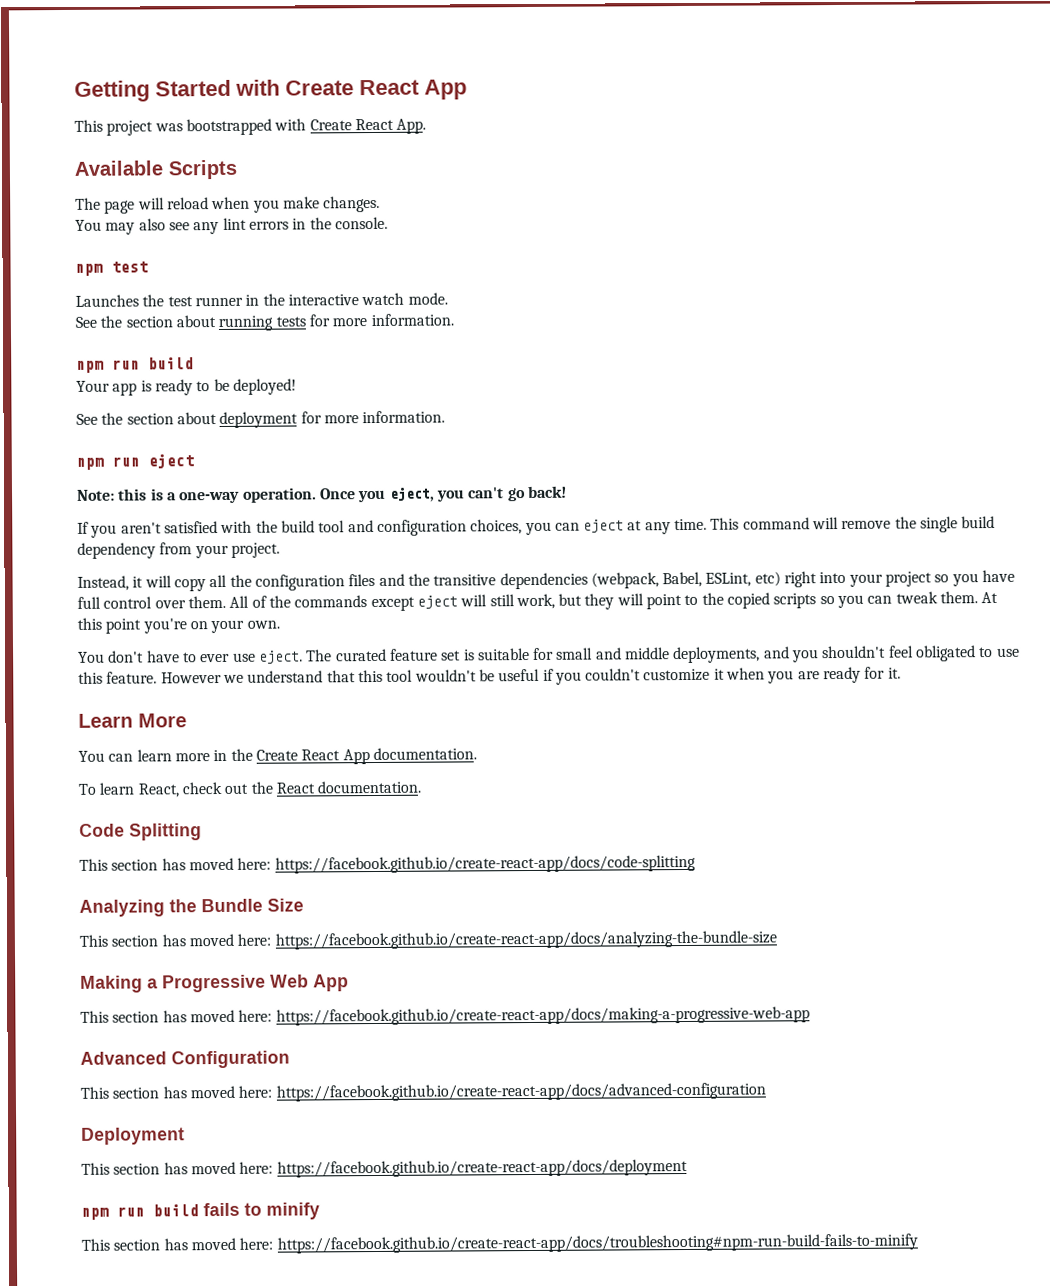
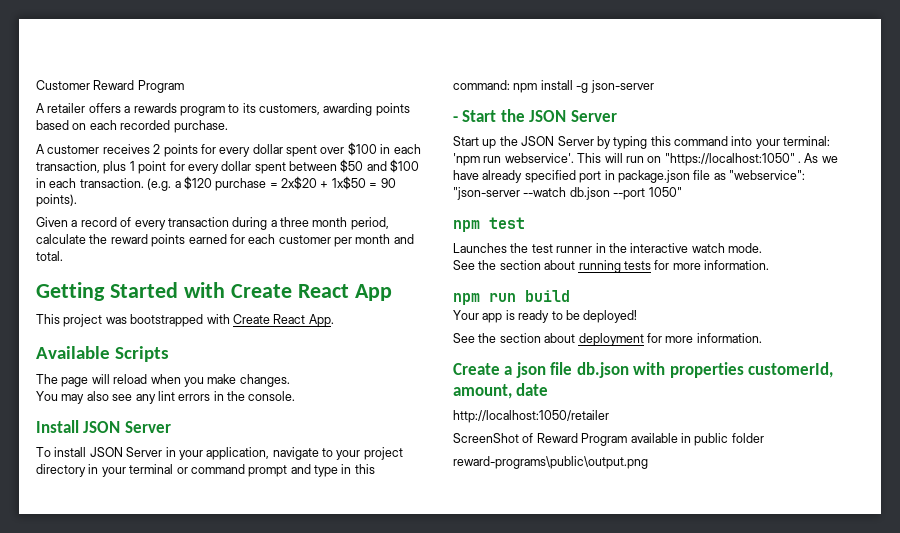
(74, 91) none -> [36,80,184,93] [36,103,410,116] [36,120,228,133] [36,142,421,157] [36,159,420,174] [36,176,396,191] [36,194,77,207] [36,217,389,230] [36,234,414,247] [36,251,63,261] Customer Reward Program // A retailer offers a rewards program to its customers, awarding points based on each recorded purchase. // A customer receives 2 points for every dollar spent over $100 in each transaction, plus 1 point for every dollar spent between $50 and $100 in each transaction. (e.g. a $120 purchase = 2x$20 + 1x$50 = 90 points). // Given a record of every transaction during a three month period, calculate the reward points earned for each customer per month and total. //
(388, 223) none -> [36,420,171,433] [36,447,403,460] [36,464,375,477] [453,80,654,93] [453,109,617,122] [453,136,831,149] [453,153,838,166] [453,170,805,183] [453,187,682,200] // Install JSON Server // To install JSON Server in your application, navigate to your project directory in your terminal or command prompt and type in this command: npm install -g json-server // - Start the JSON Server // Start up the JSON Server by typing this command into your terminal: 'npm run webservice'. This will run on "https://localhost:1050" . As we have already specified port in package.json file as "webservice": "json-server --watch db.json --port 1050"
[76,453,194,470] [76,485,567,504] [77,515,996,538] [77,542,280,559] [77,569,1016,592] [77,591,999,612] [77,617,280,634] [78,645,1020,664] [78,666,901,685] [78,713,187,728] [78,747,477,765] [78,780,422,798] [79,823,202,841] [79,854,696,874] [79,898,304,917] [79,930,777,950] [80,974,349,993] [80,1006,810,1026] [80,1050,290,1069] [80,1082,766,1102] [81,1127,185,1145] [81,1158,688,1178] [81,1202,320,1220] [81,1233,918,1254] npm run eject // Note: this is a one-way operation. Once you eject, you can't go back! // If you aren't satisfied with the build tool and configuration choices, you can eject at any time. This command will remove the single build dependency from your project. // Instead, it will copy all the configuration files and the transitive dependencies (webpack, Babel, ESLint, etc) right into your project so you have full control over them. All of the commands except eject will still work, but they will point to the copied scripts so you can tweak them. At this point you're on your own. // You don't have to ever use eject. The curated feature set is suitable for small and middle deployments, and you shouldn't feel obligated to use this feature. However we understand that this tool wouldn't be useful if you couldn't customize it when you are ready for it. // Learn More // You can learn more in the Create React App documentation. // To learn React, check out the React documentation. // Code Splitting // This section has moved here: https://facebook.github.io/create-react-app/docs/code-splitting // Analyzing the Bundle Size // This section has moved here: https://facebook.github.io/create-react-app/docs/analyzing-the-bundle-size // Making a Progressive Web App // This section has moved here: https://facebook.github.io/create-react-app/docs/making-a-progressive-web-app // Advanced Configuration // This section has moved here: https://facebook.github.io/create-react-app/docs/advanced-configuration // Deployment // This section has moved here: https://facebook.github.io/create-react-app/docs/deployment // npm run build fails to minify // This section has moved here: https://facebook.github.io/create-react-app/docs/troubleshooting#npm-run-build-fails-to-minify -> [453,362,834,378] [453,383,549,399] [453,410,609,423] [453,433,764,446] [453,456,648,469] Create a json file db.json with properties customerId, amount, date // http://localhost:1050/retailer // ScreenShot of Reward Program available in public folder // reward-programs\public\output.png

